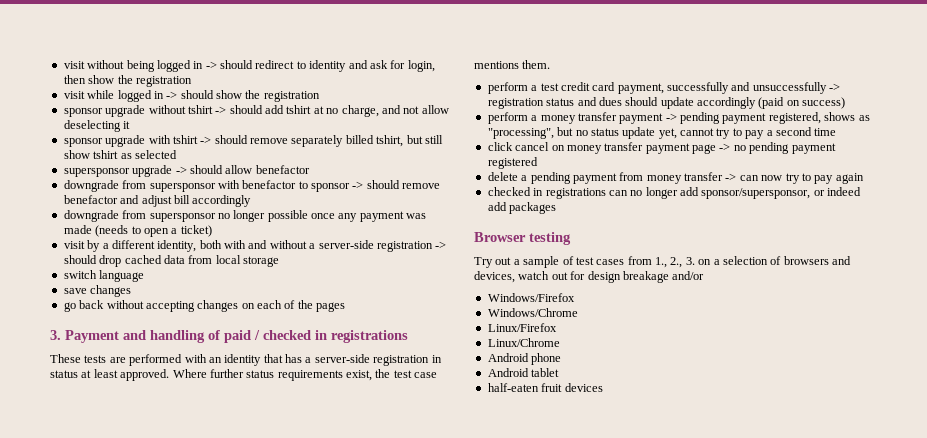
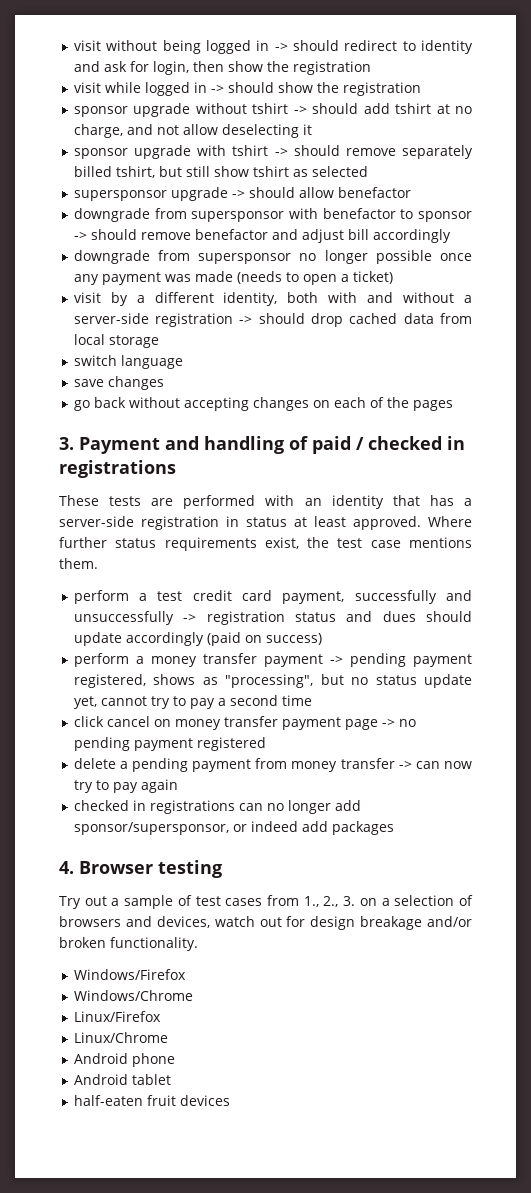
(557, 208) none -> [59,861,74,874] 4.
(705, 275) none -> [59,937,198,951] broken functionality.

